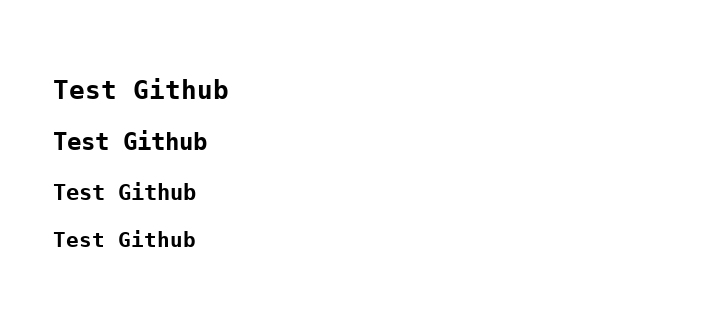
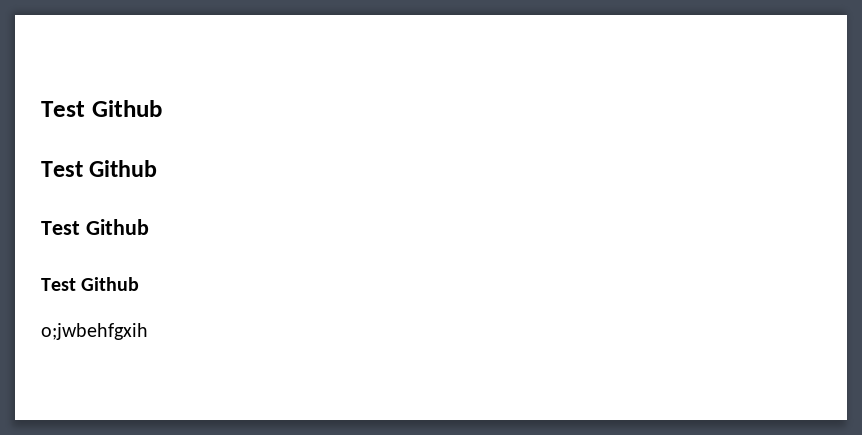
(196, 238) none -> [41,323,148,340] // o;jwbehfgxih

